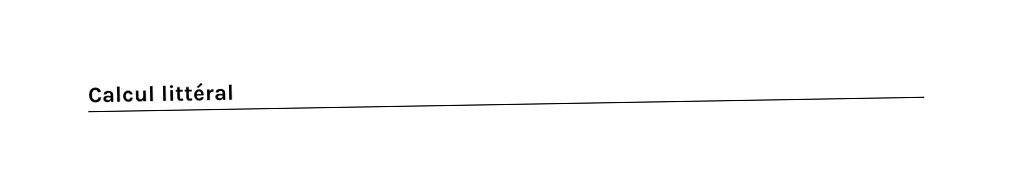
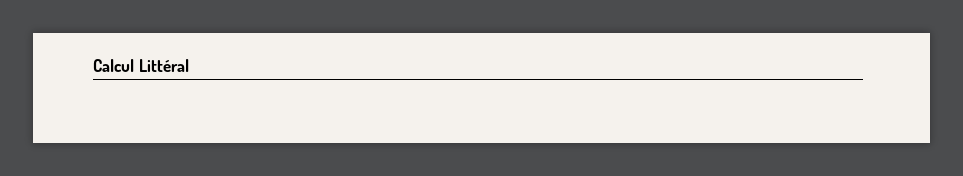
[160,81,235,102] littéral -> [138,59,189,72] Littéral

